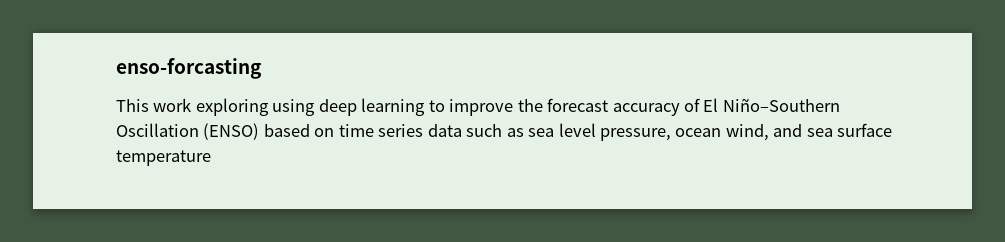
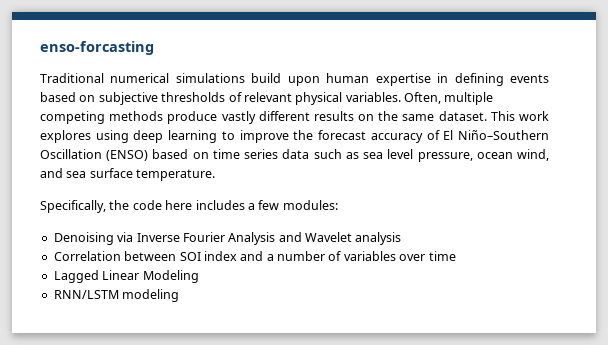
(262, 68) none -> [40,73,550,86] [40,92,494,105] [40,111,487,124] Traditional numerical simulations build upon human expertise in defining events based on subjective thresholds of relevant physical variables. Often, multiple competing methods produce vastly different results on the same dataset.
[195,98,269,116] exploring -> [40,130,91,143] explores
[116,150,211,166] temperature -> [136,169,216,181] [40,200,338,213] [53,232,402,245] [53,251,456,261] [53,270,199,283] [53,289,180,302] temperature. // Specifically, the code here includes a few modules: // Denoising via Inverse Fourier Analysis and Wavelet analysis // Correlation between SOI index and a number of variables over time // Lagged Linear Modeling // RNN/LSTM modeling

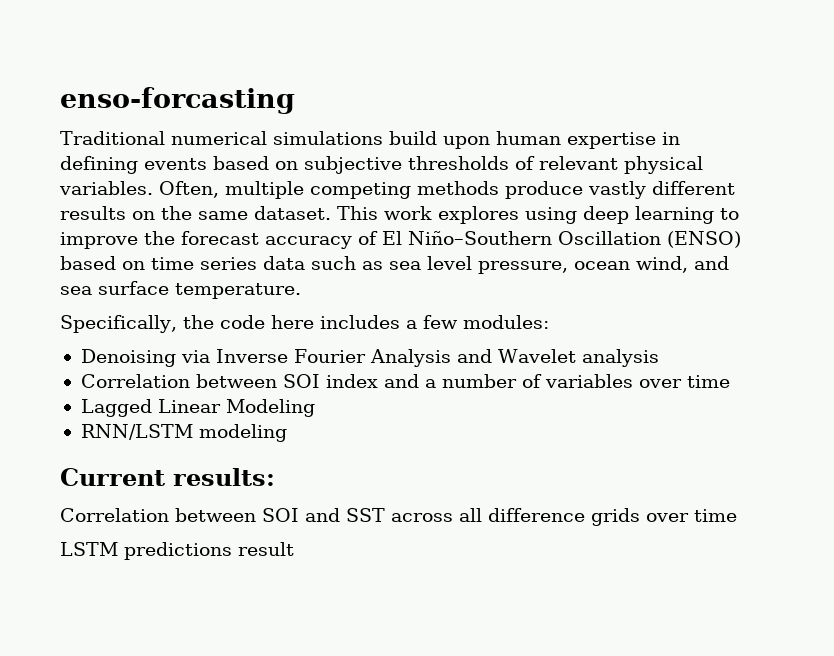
(180, 295) none -> [60,468,275,486] [60,508,737,526] [60,542,294,560] // Current results: // Correlation between SOI and SST across all difference grids over time // LSTM predictions result

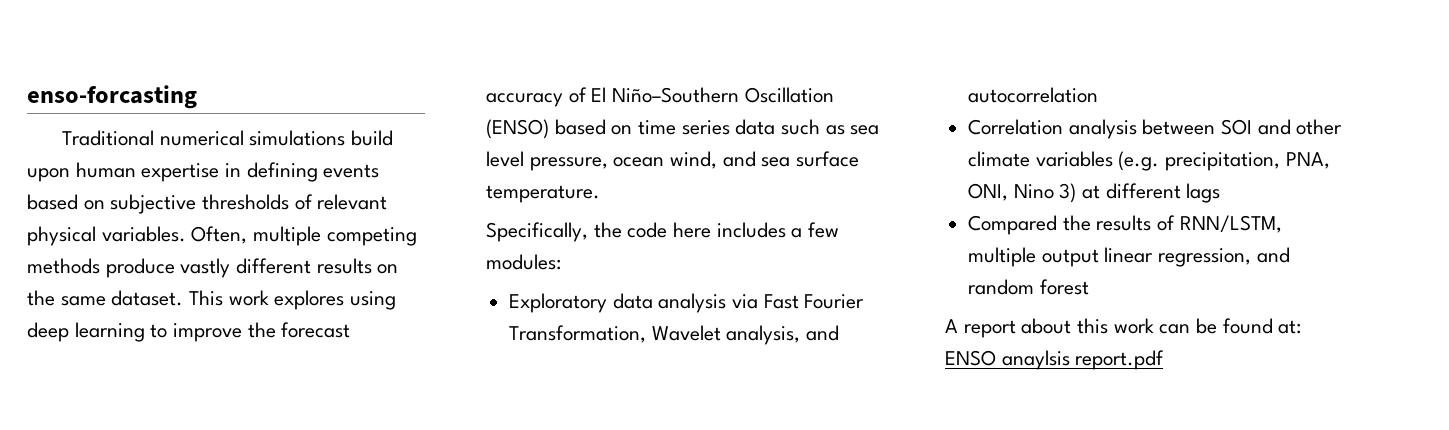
[80,349,659,367] [80,374,730,388] [80,399,315,417] [80,424,287,442] [60,468,275,486] [60,508,737,526] [60,542,294,560] Denoising via Inverse Fourier Analysis and Wavelet analysis // Correlation between SOI index and a number of variables over time // Lagged Linear Modeling // RNN/LSTM modeling // Current results: // Correlation between SOI and SST across all difference grids over time // LSTM predictions result -> [509,293,865,313] [509,325,840,345] [968,87,1099,103] [968,119,1343,139] [968,151,1330,171] [968,183,1221,203] [968,215,1282,235] [968,247,1290,267] [968,279,1089,295] [945,318,1302,338] [945,350,1165,370] Exploratory data analysis via Fast Fourier Transformation, Wavelet analysis, and autocorrelation // Correlation analysis between SOI and other climate variables (e.g. precipitation, PNA, ONI, Nino 3) at different lags // Compared the results of RNN/LSTM, multiple output linear regression, and random forest // A report about this work can be found at: ENSO anaylsis report.pdf

